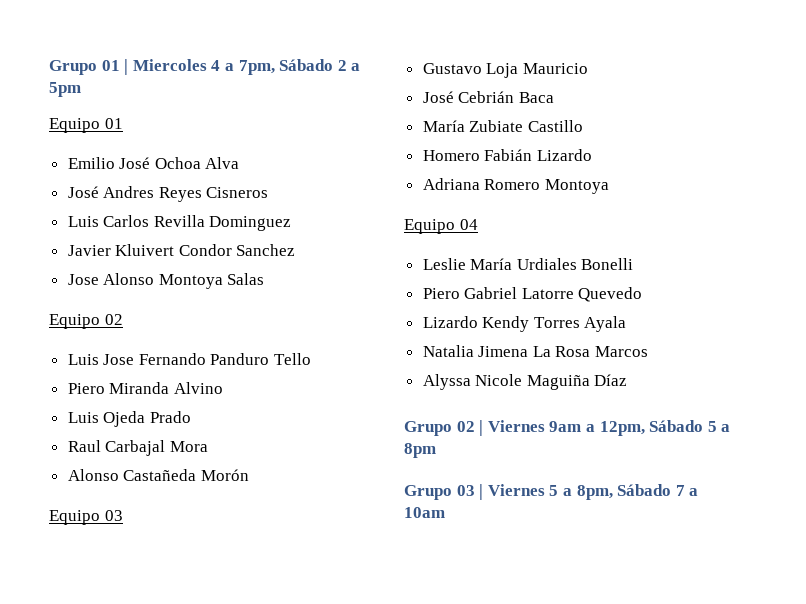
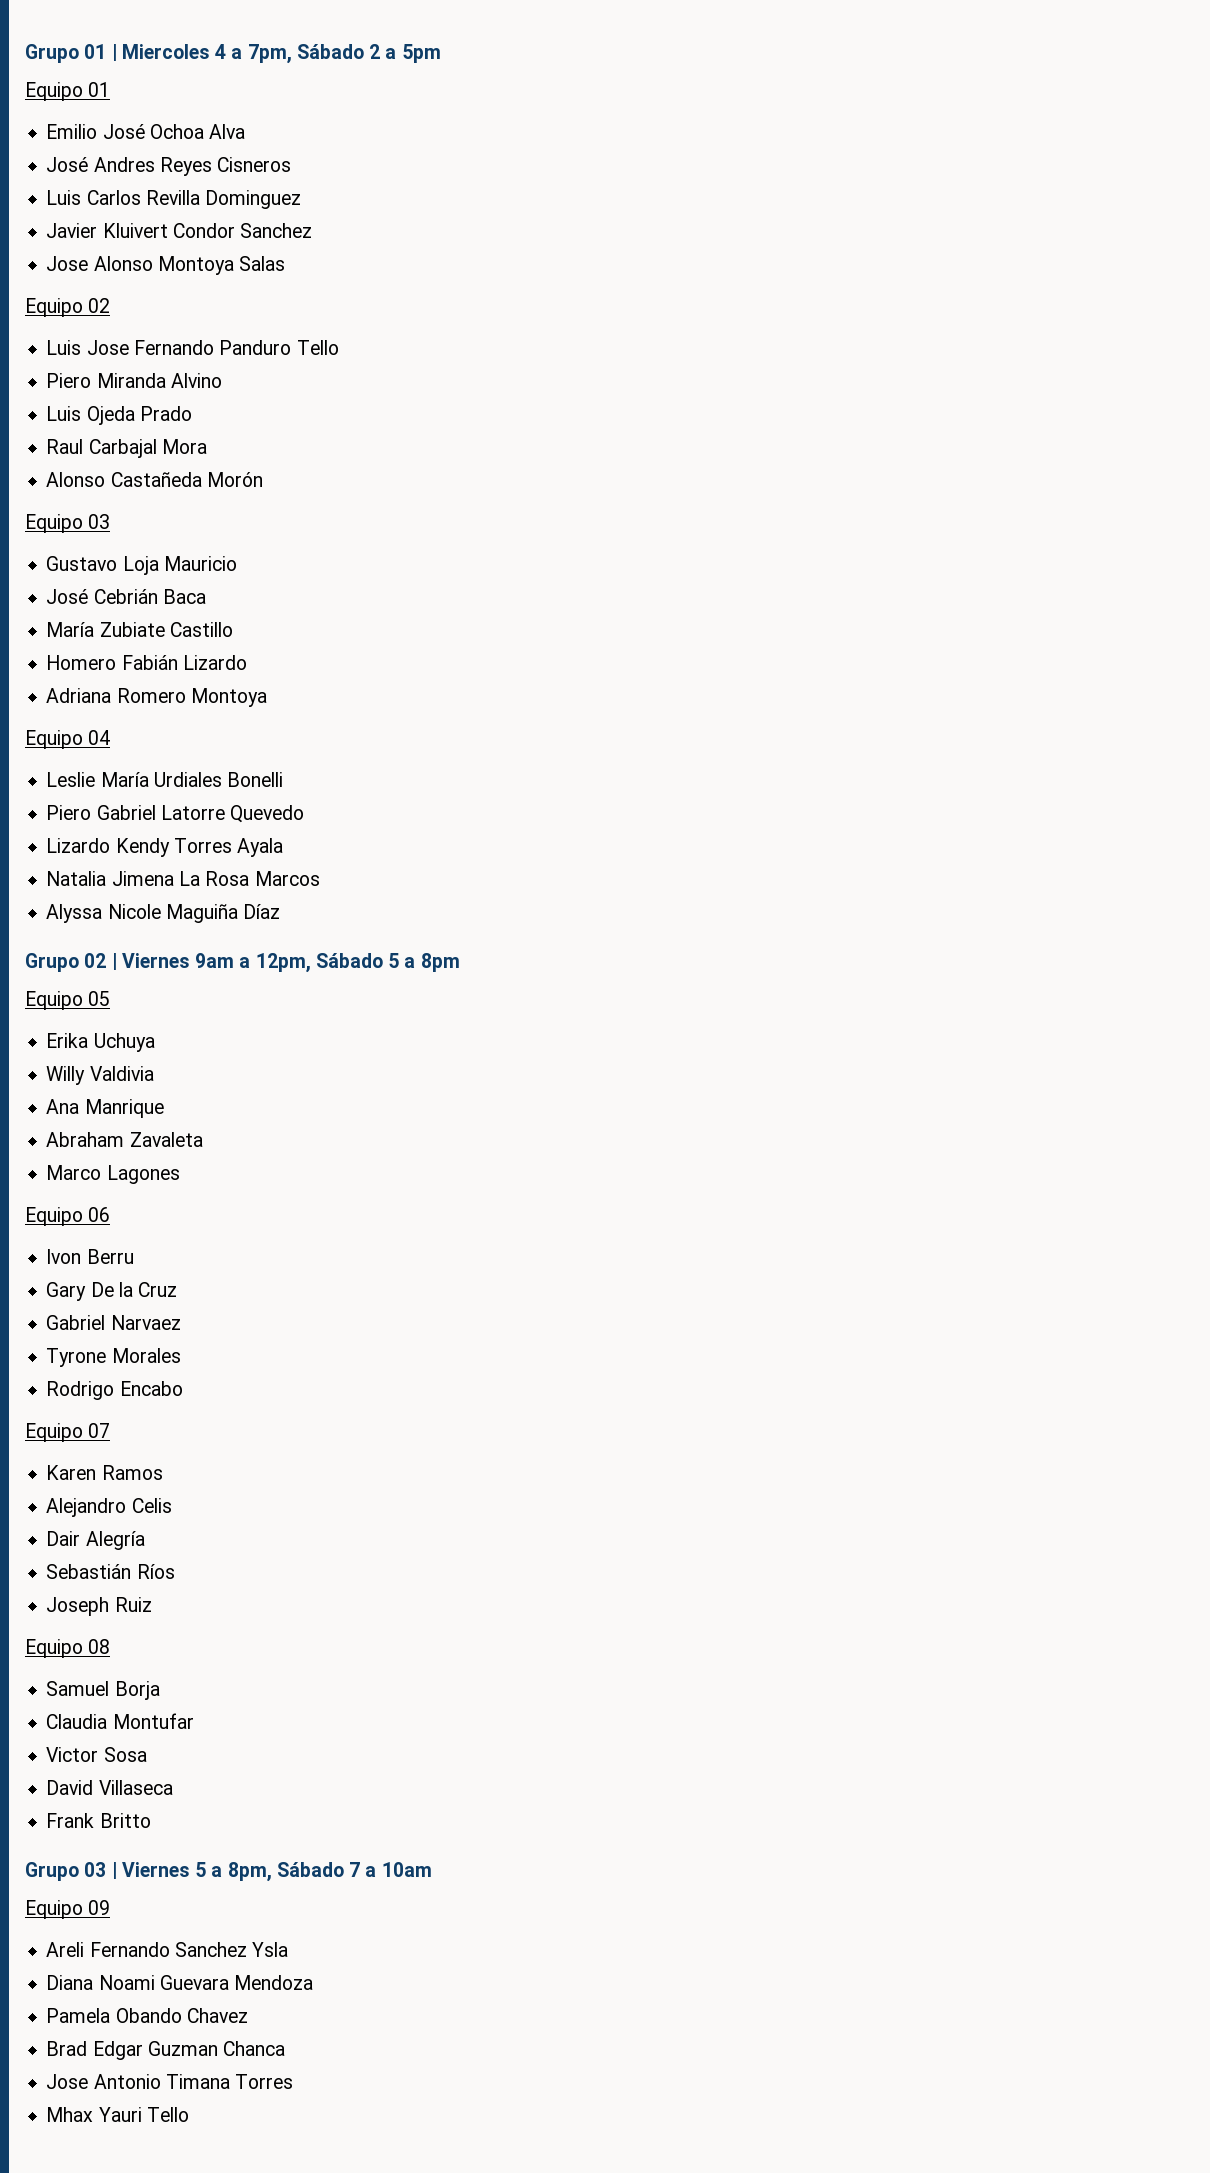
(436, 450) none -> [25,991,111,1010] [46,1033,155,1052] [46,1066,154,1085] [46,1099,164,1118] [46,1132,203,1147] [46,1165,180,1184] [25,1207,111,1226] [46,1249,134,1264] [46,1282,178,1301] [46,1315,181,1330] [46,1348,181,1367] [46,1381,183,1400] [25,1423,111,1442] [46,1465,163,1480] [46,1498,172,1517] [46,1531,145,1550] [46,1564,175,1579] [46,1597,152,1616] [25,1639,111,1658] [46,1681,160,1700] [46,1713,194,1729] [46,1747,147,1762] [46,1780,173,1795] [46,1813,151,1828] // Equipo 05 // Erika Uchuya // Willy Valdivia // Ana Manrique // Abraham Zavaleta // Marco Lagones // Equipo 06 // Ivon Berru // Gary De la Cruz // Gabriel Narvaez // Tyrone Morales // Rodrigo Encabo // Equipo 07 // Karen Ramos // Alejandro Celis // Dair Alegría // Sebastián Ríos // Joseph Ruiz // Equipo 08 // Samuel Borja // Claudia Montufar // Victor Sosa // David Villaseca // Frank Britto
(445, 512) none -> [25,1900,111,1919] [46,1942,289,1957] [46,1975,314,1990] [46,2008,248,2023] [46,2041,286,2060] [46,2074,294,2089] [46,2107,189,2122] // Equipo 09 // Areli Fernando Sanchez Ysla // Diana Noami Guevara Mendoza // Pamela Obando Chavez // Brad Edgar Guzman Chanca // Jose Antonio Timana Torres // Mhax Yauri Tello

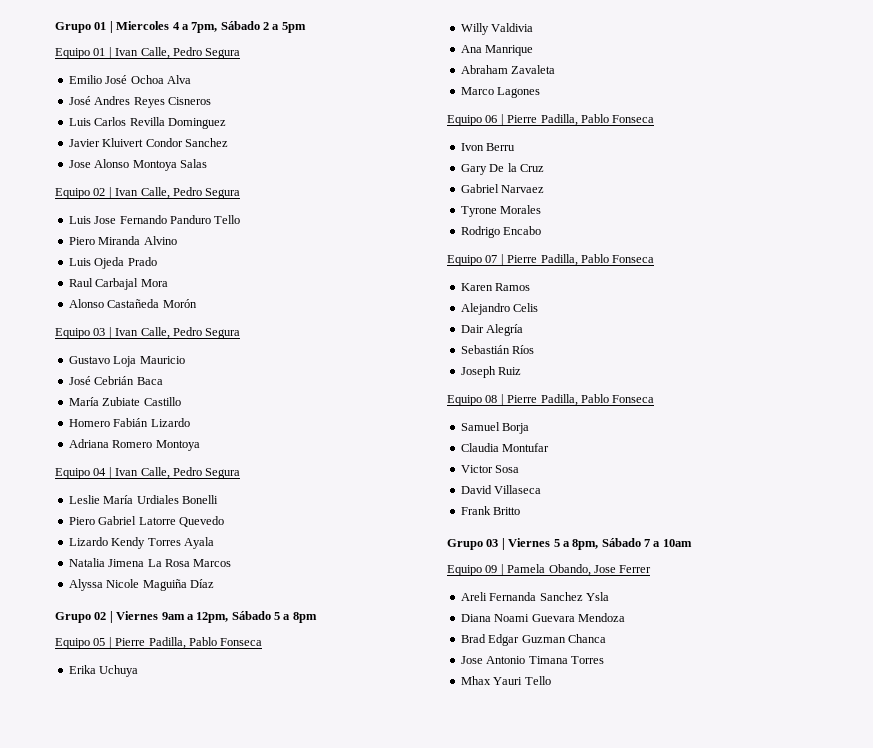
(111, 89) none -> [108,47,241,59] | Ivan Calle, Pedro Segura
(111, 305) none -> [108,187,241,199] | Ivan Calle, Pedro Segura
(111, 521) none -> [108,327,241,339] | Ivan Calle, Pedro Segura
(111, 737) none -> [108,467,241,479] | Ivan Calle, Pedro Segura
(111, 998) none -> [108,637,263,649] | Pierre Padilla, Pablo Fonseca
(111, 1214) none -> [500,114,655,126] | Pierre Padilla, Pablo Fonseca
(111, 1430) none -> [500,254,655,266] | Pierre Padilla, Pablo Fonseca
(111, 1646) none -> [500,394,655,406] | Pierre Padilla, Pablo Fonseca
(111, 1907) none -> [500,564,652,576] | Pamela Obando, Jose Ferrer
[89,1942,170,1957] Fernando -> [489,592,537,601] Fernanda
[46,2008,248,2023] // Pamela Obando Chavez -> (625, 617) none

